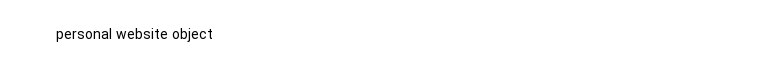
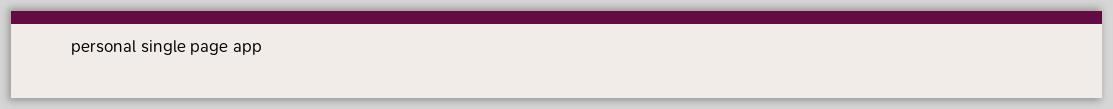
[115,28,213,42] website object -> [140,40,262,55] single page app

